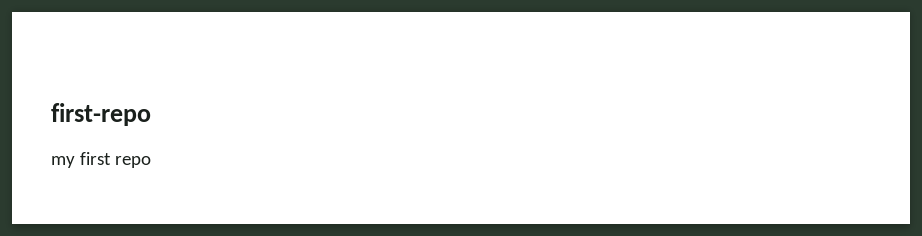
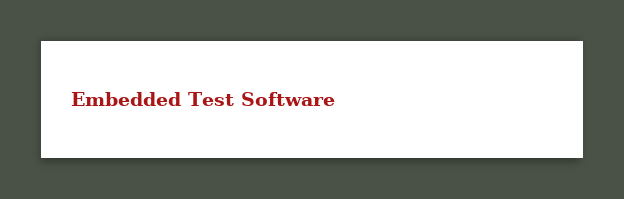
[51,103,151,126] [51,152,151,168] first-repo // my first repo -> [71,92,335,106] Embedded Test Software

